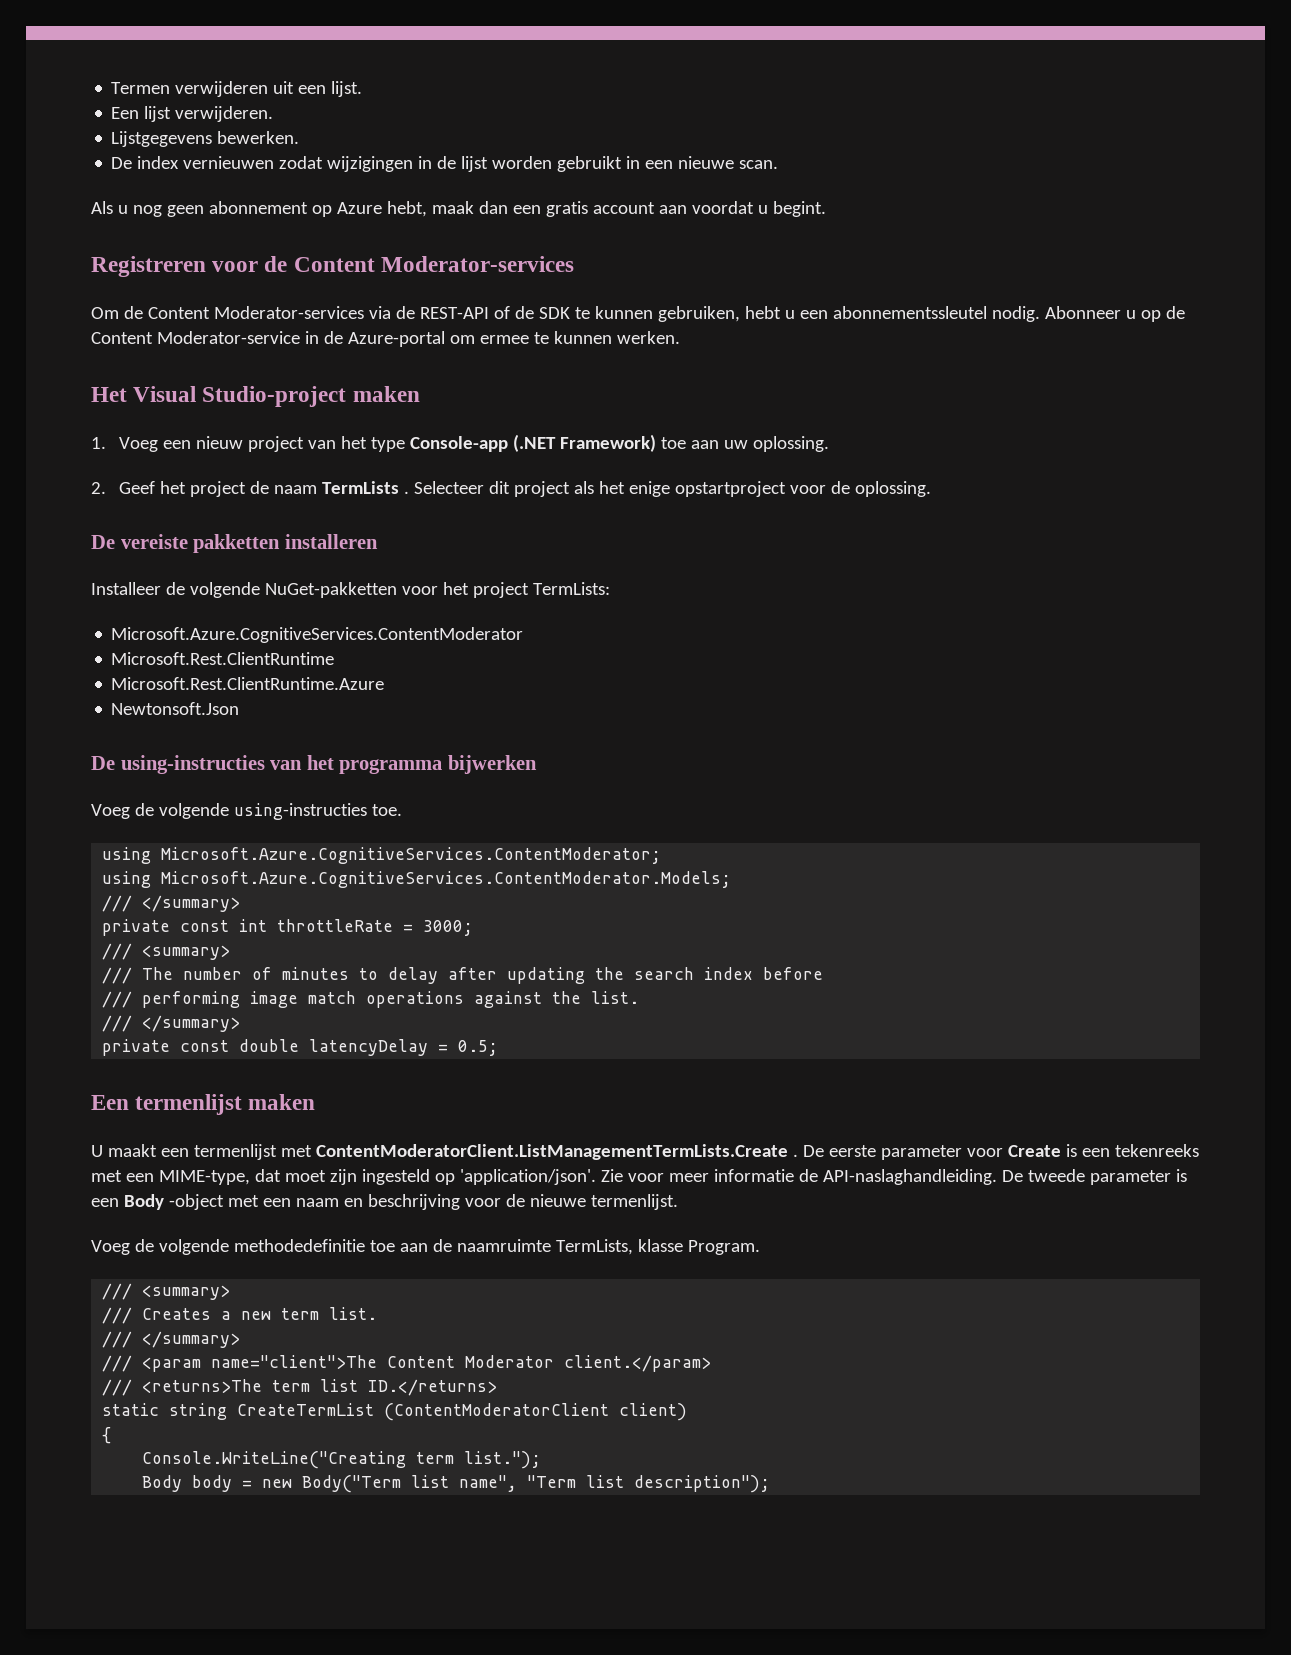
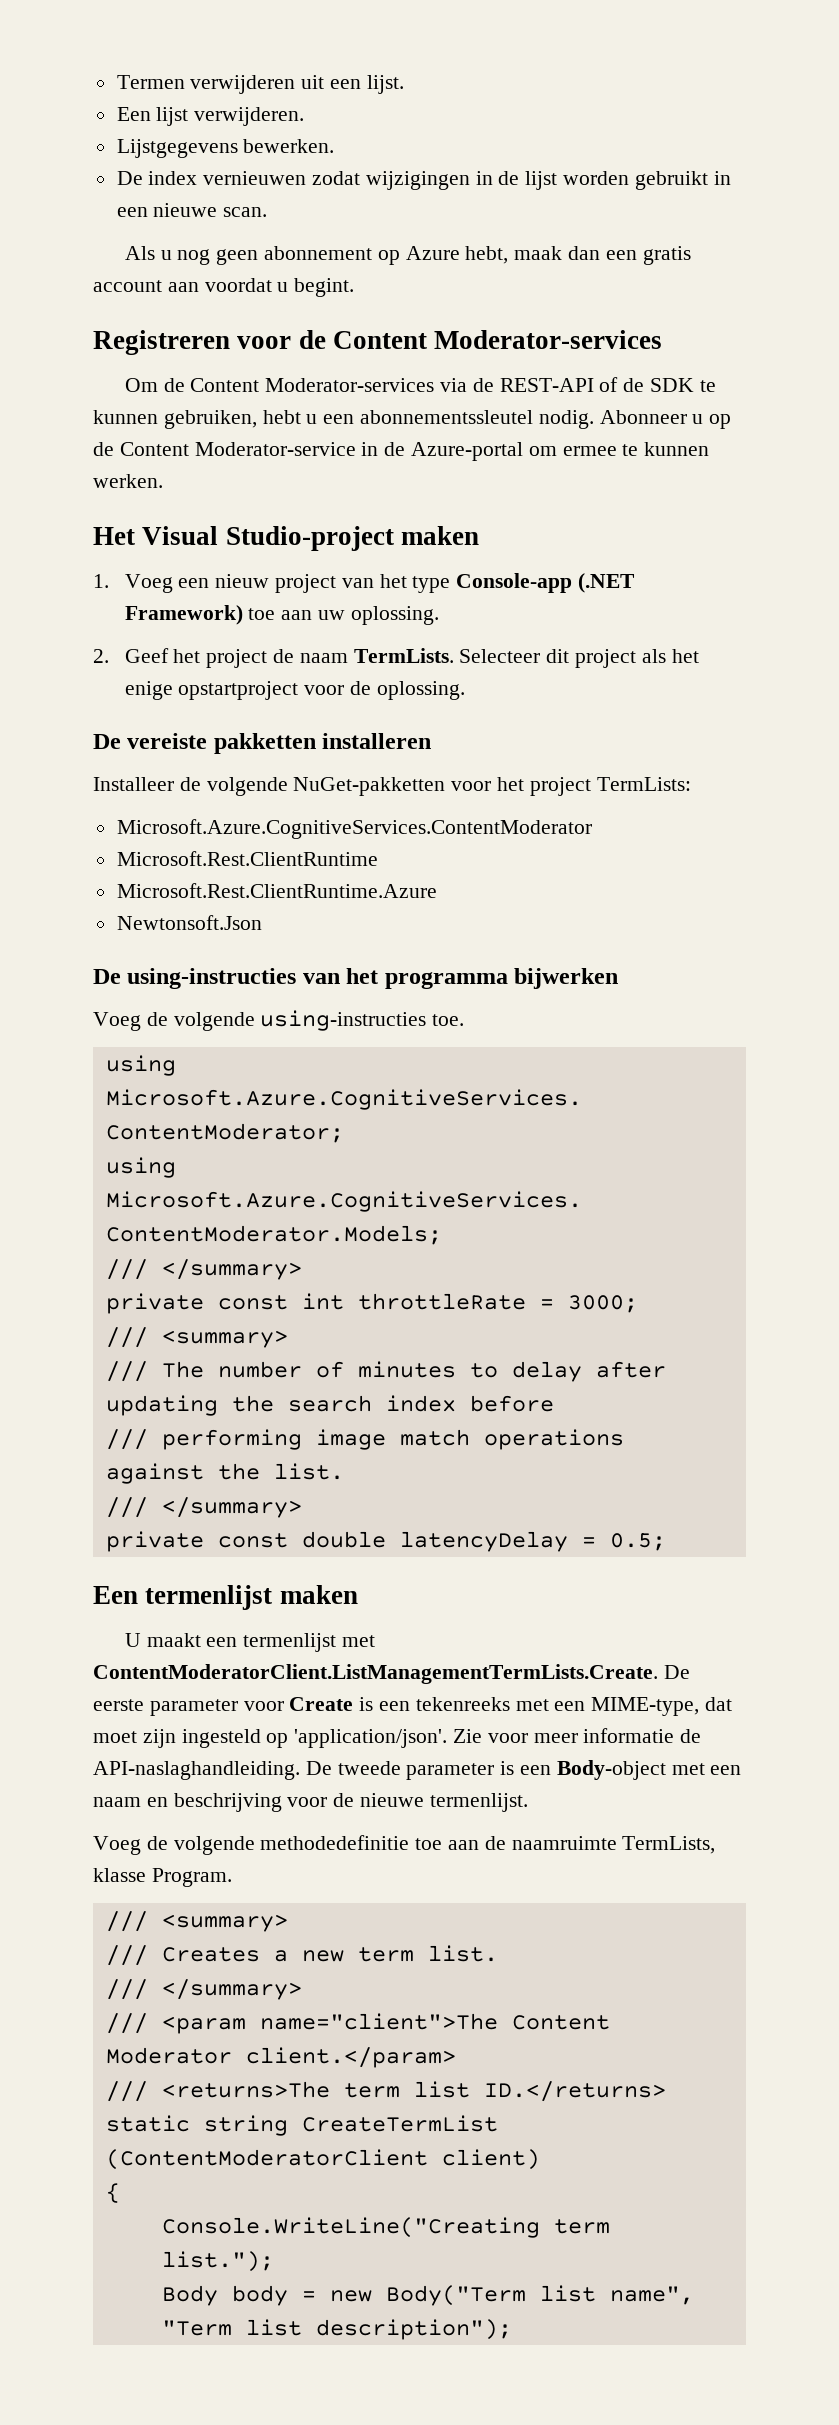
[321,481,409,494] TermLists . -> [353,648,454,663] TermLists.
[315,1144,798,1160] ContentModeratorClient.ListManagementTermLists.Create . -> [93,1664,658,1684] ContentModeratorClient.ListManagementTermLists.Create.
[123,1194,224,1210] Body -object -> [556,1760,666,1780] Body-object

